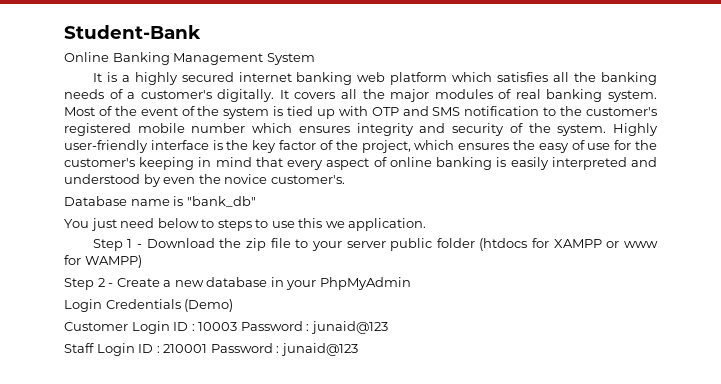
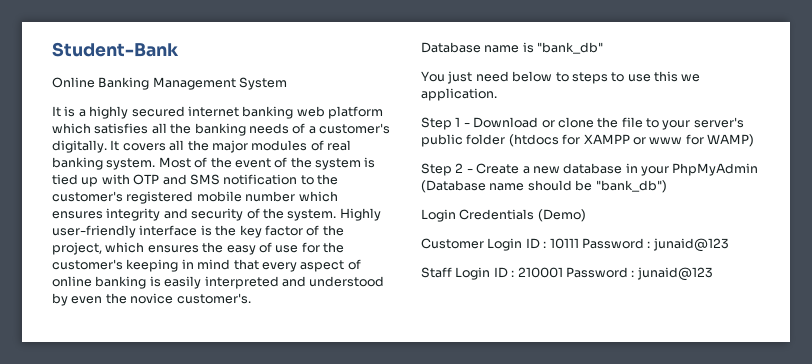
[219,238,267,251] the zip -> [541,117,619,128] or clone the
[346,241,386,248] server -> [693,117,744,128] server's
[84,255,142,268] WAMPP) -> [707,134,754,147] WAMP)
(411, 283) none -> [421,180,667,193] (Database name should be "bank_db")
[198,322,238,331] 10003 -> [549,238,579,249] 10111

